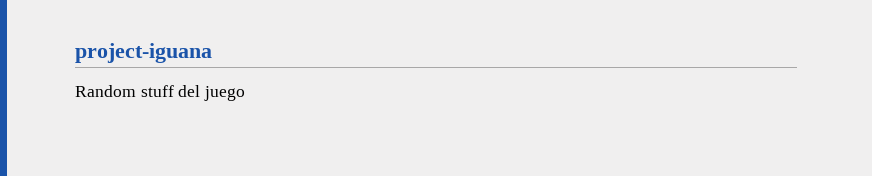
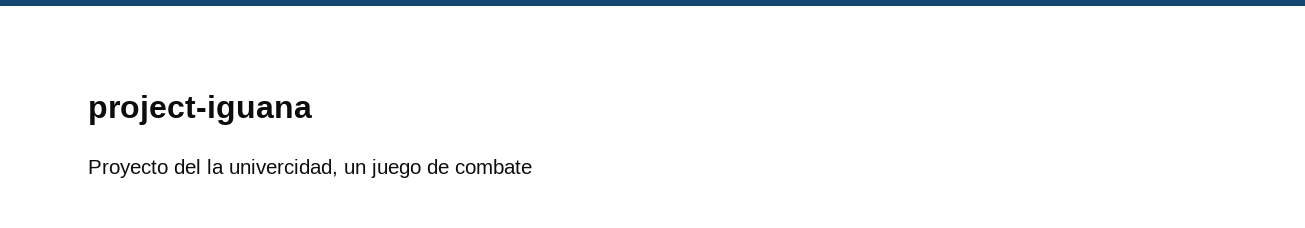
[75,85,246,101] Random stuff del juego -> [88,159,532,178] Proyecto del la univercidad, un juego de combate

